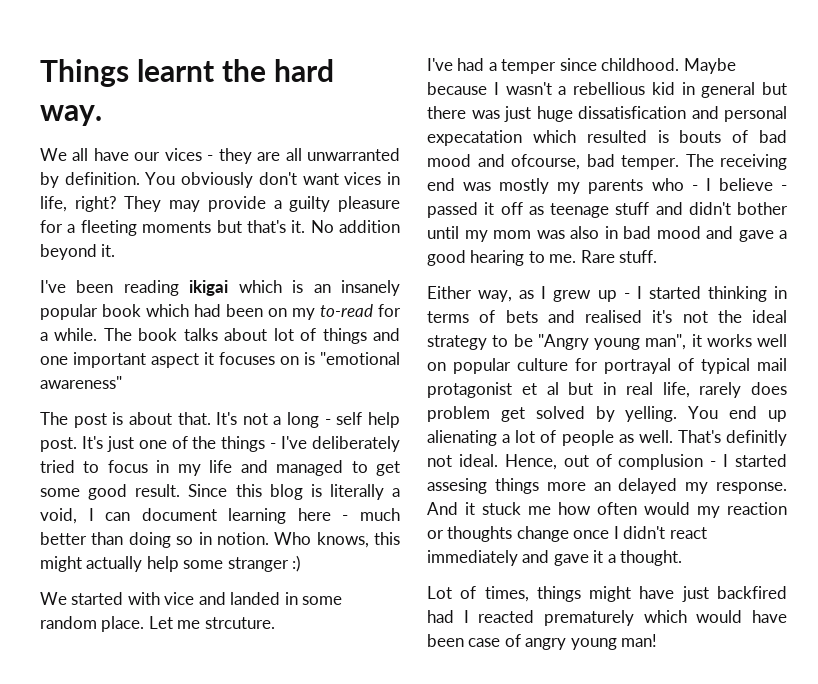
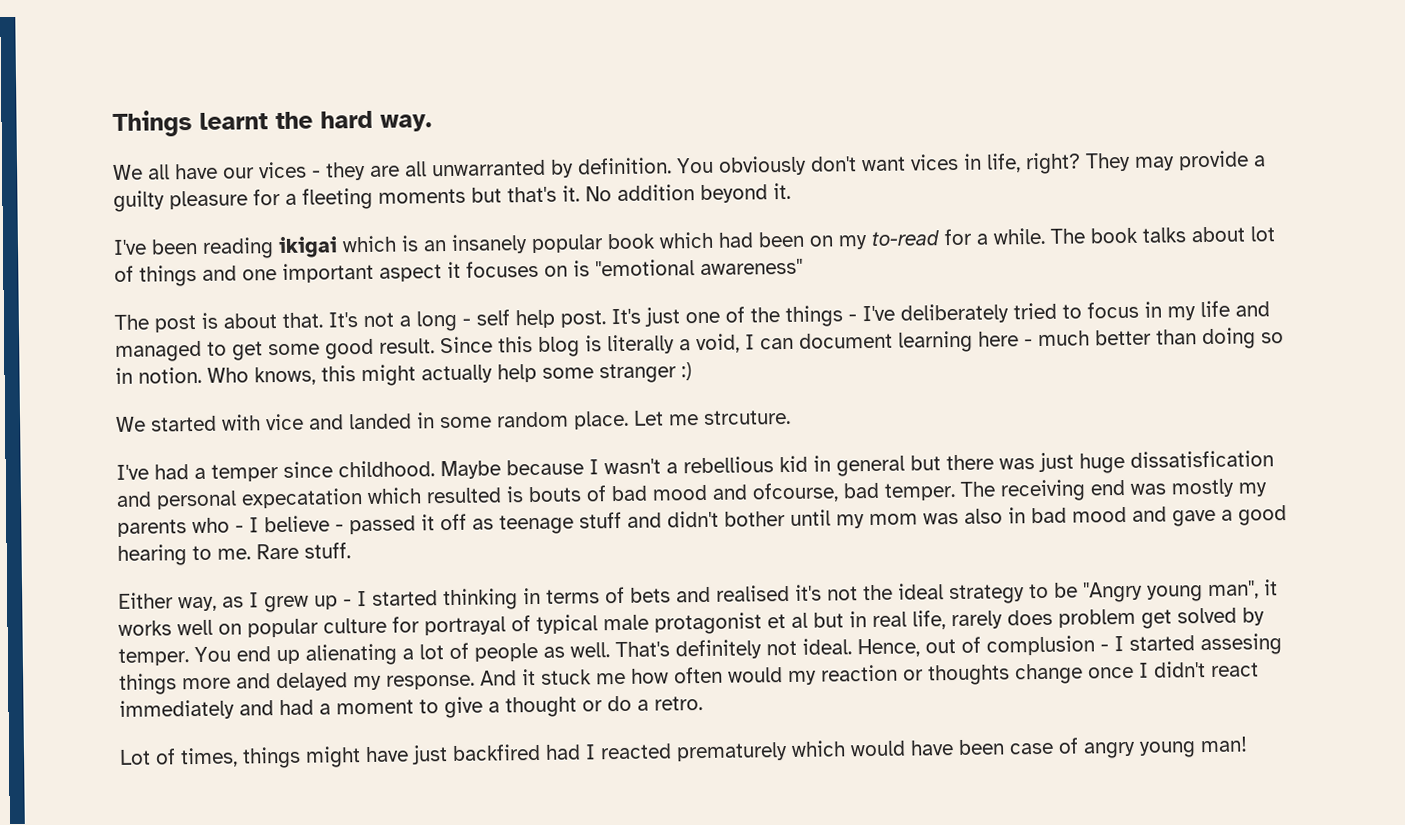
[757,358,787,371] mail -> [603,614,649,631] male
[625,406,678,422] yelling. -> [118,648,189,666] temper.
[726,430,787,446] definitly -> [675,639,762,660] definitely
[593,482,611,491] an -> [236,673,271,689] and
[553,550,683,566] gave it a thought. -> [279,695,703,719] had a moment to give a thought or do a retro.

